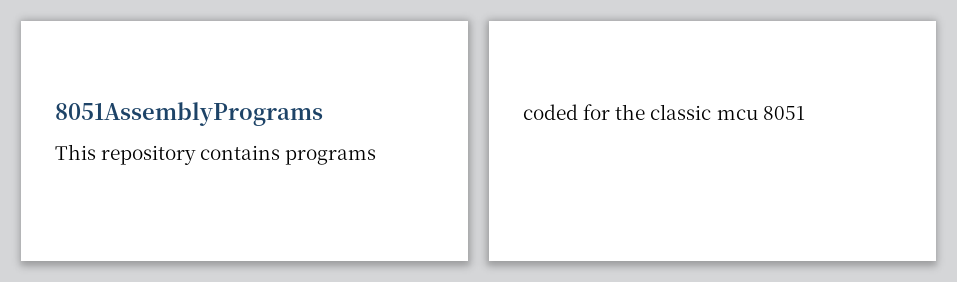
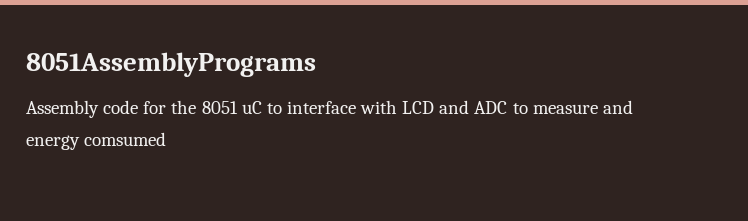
[55,144,377,165] [523,104,805,120] This repository contains programs coded for the classic mcu 8051 -> [26,100,633,118] [26,132,167,150] Assembly code for the 8051 uC to interface with LCD and ADC to measure and energy comsumed

